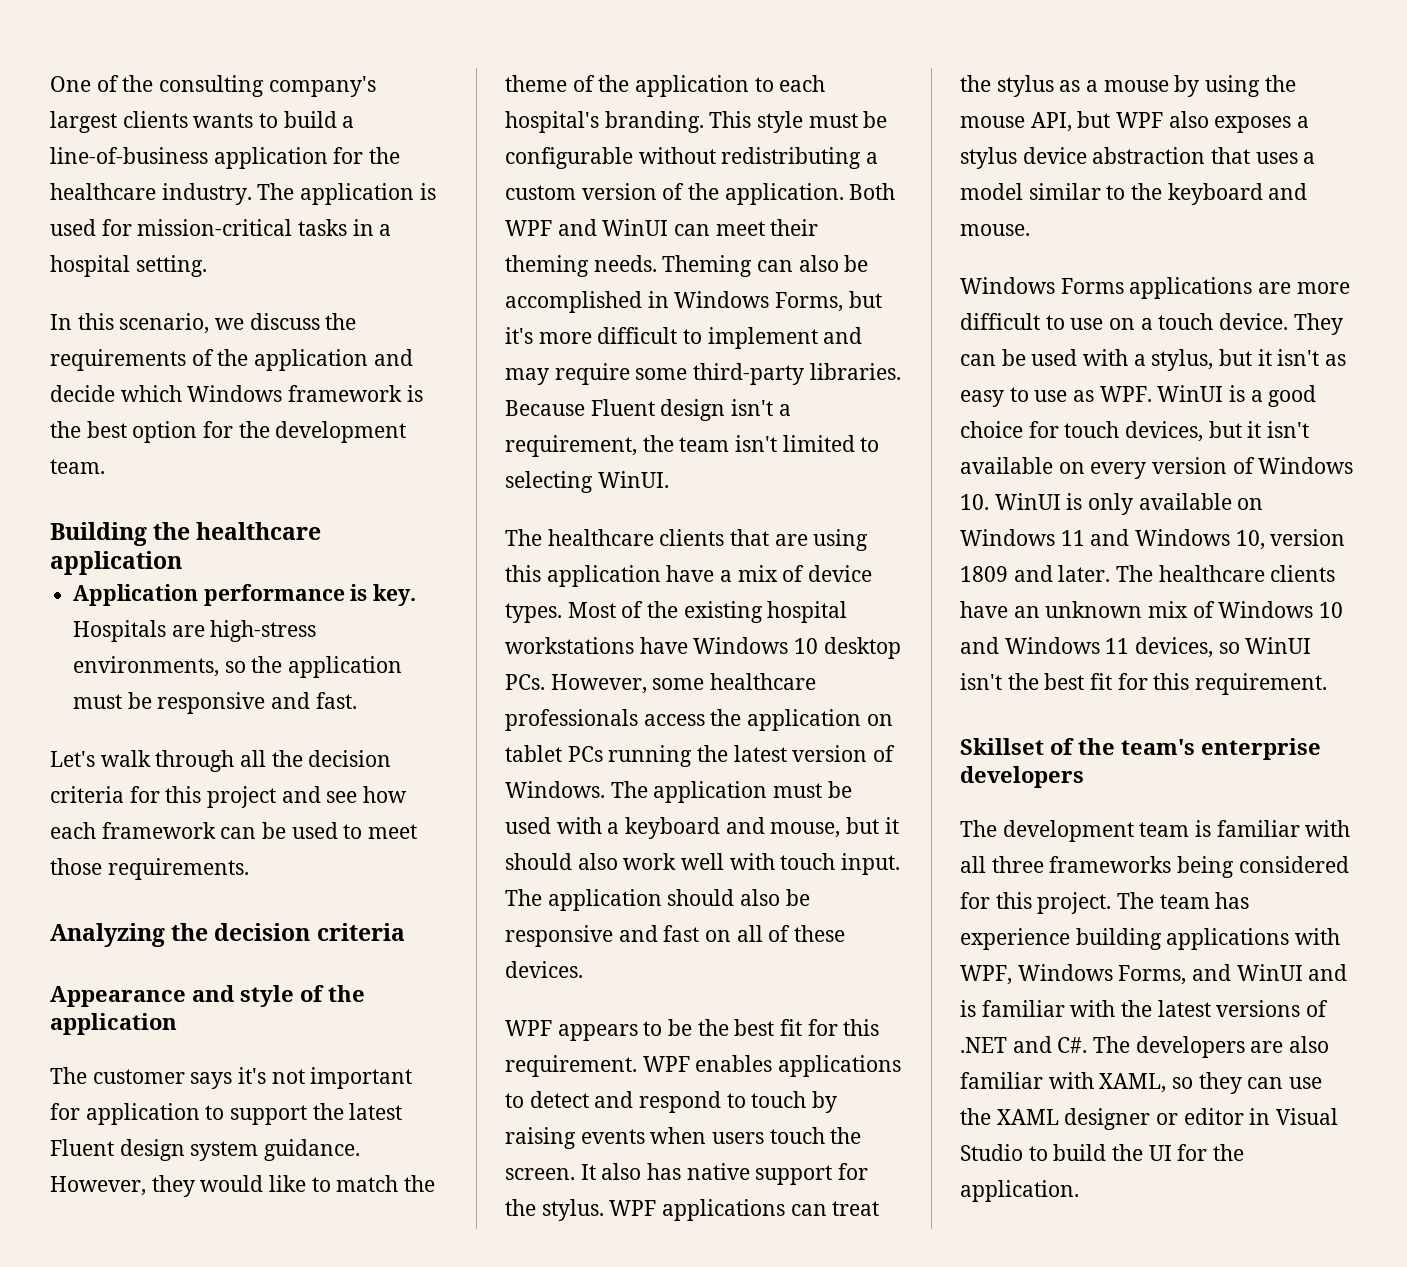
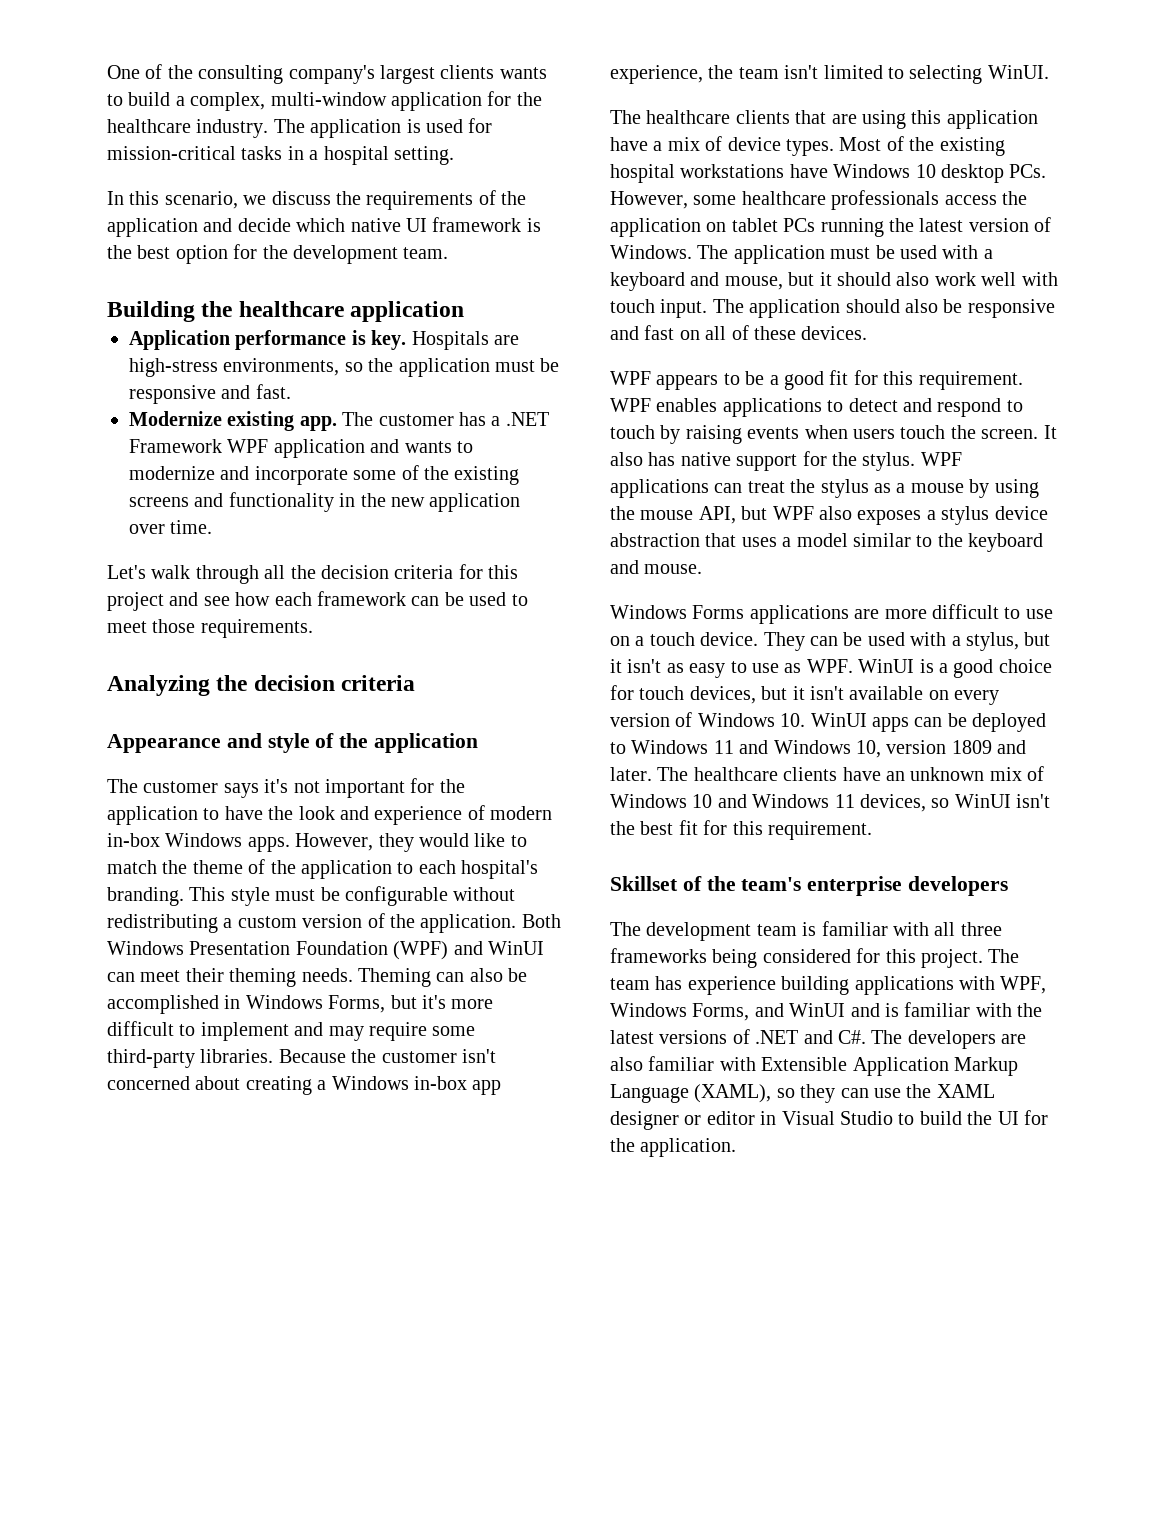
[50,147,208,164] line-of-business -> [190,92,387,111] complex, multi-window
[187,385,283,402] Windows -> [350,218,427,232] native UI
(357, 700) none -> [129,411,549,431] [129,439,473,458] [129,465,520,485] [129,492,521,512] [129,520,213,534] // Modernize existing app. The customer has a .NET Framework WPF application and wants to modernize and incorporate some of the existing screens and functionality in the new application over time.
[85,1103,403,1125] [50,1139,361,1161] application to support the latest Fluent design system guidance. -> [439,779,465,793] [107,805,553,825] [107,833,290,852] the application to have the look and experience of modern in-box Windows apps.
[505,220,552,236] WPF -> [107,941,449,960] Windows Presentation Foundation (WPF)
[590,399,791,421] [505,435,637,457] Fluent design isn't a requirement, -> [351,1049,496,1063] [107,1076,502,1095] [610,65,703,84] the customer isn't concerned about creating a Windows in-box app experience,
[697,1019,775,1036] the best -> [769,371,824,390] a good
[1066,493,1264,515] is only available on -> [872,713,1047,732] [610,742,626,754] apps can be deployed to
[1099,1073,1167,1093] XAML, -> [761,1057,1018,1076] [610,1084,772,1103] Extensible Application Markup Language (XAML),

